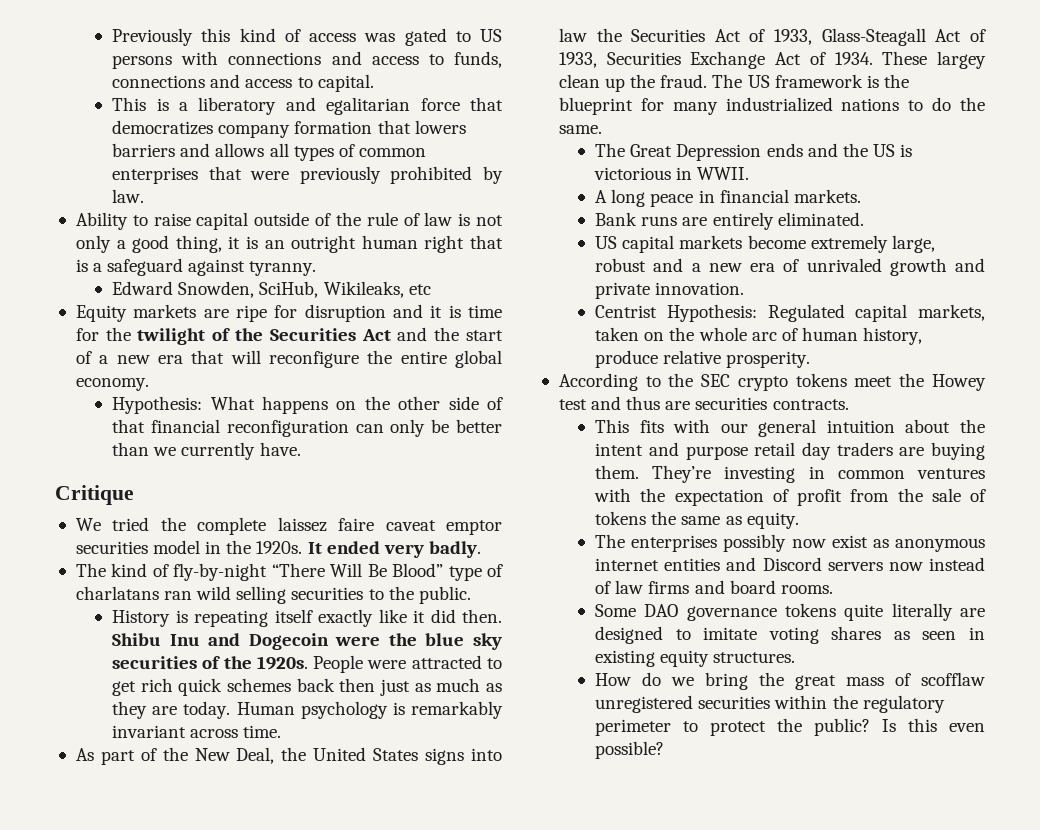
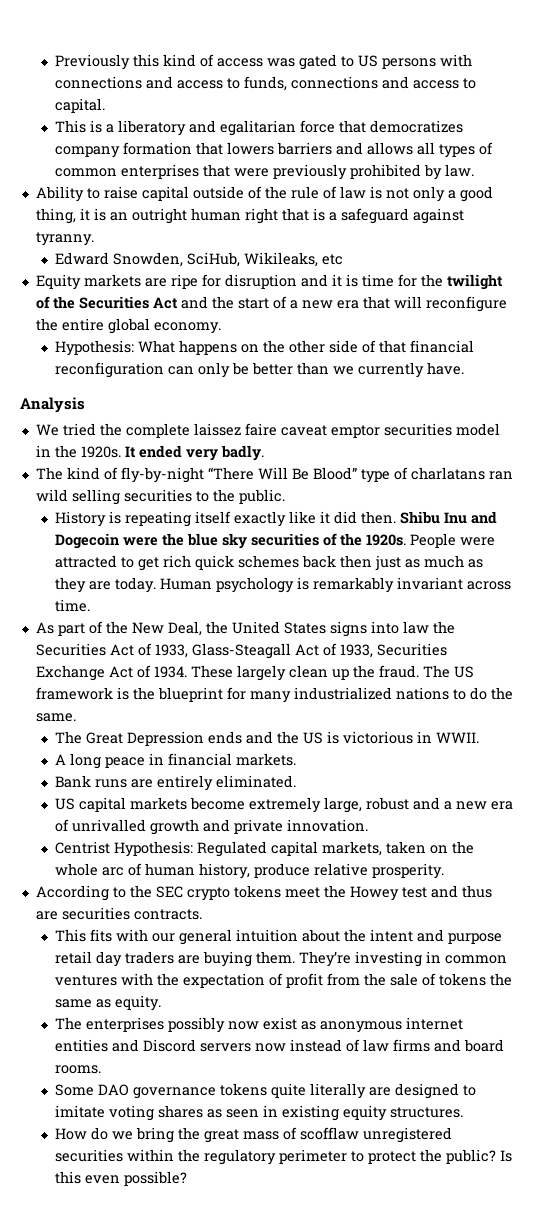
[55,485,134,505] Critique -> [20,397,85,413] Analysis
[936,51,986,69] largey -> [236,665,286,681] largely
[806,258,882,272] unrivaled -> [71,819,146,832] unrivalled

